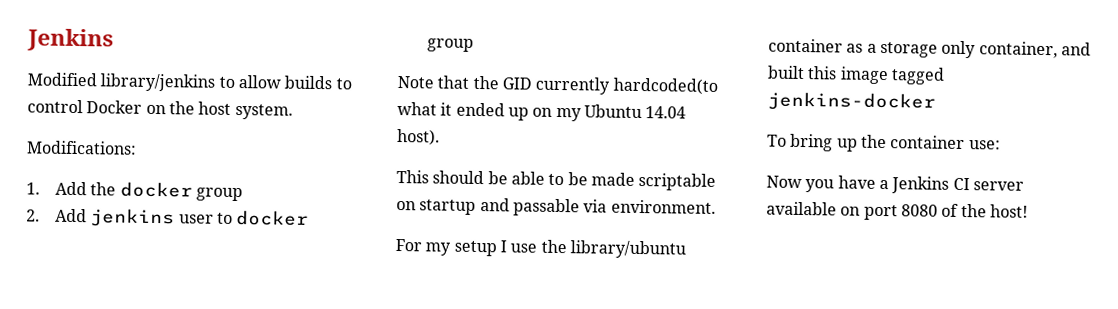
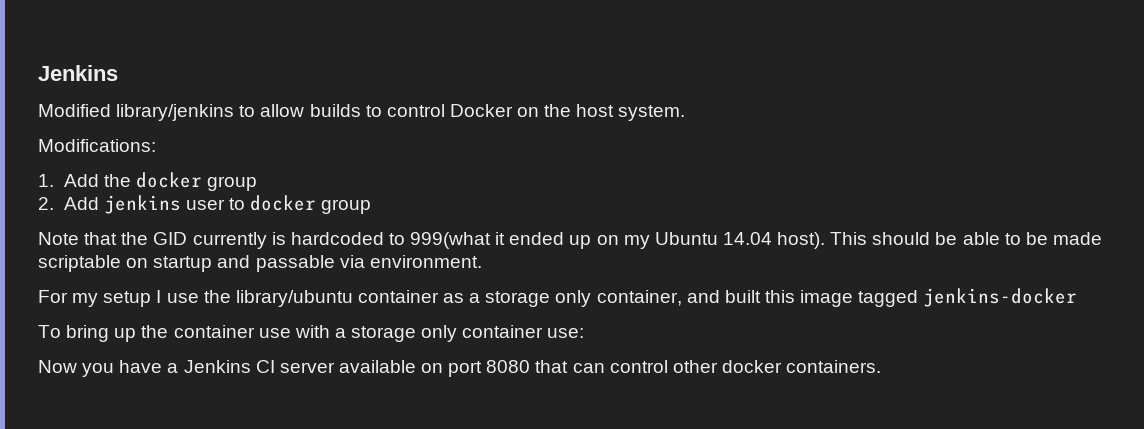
[612,77,718,95] [397,101,437,116] hardcoded(to what -> [271,232,492,249] is hardcoded to 999(what
(440, 137) // -> (826, 240) none
(966, 142) none -> [258,325,544,342] use with a storage only container
[941,203,1028,218] of the host! -> [535,360,882,373] that can control other docker containers.

